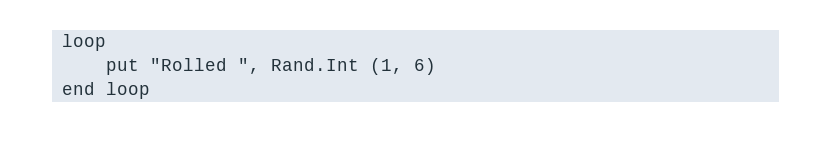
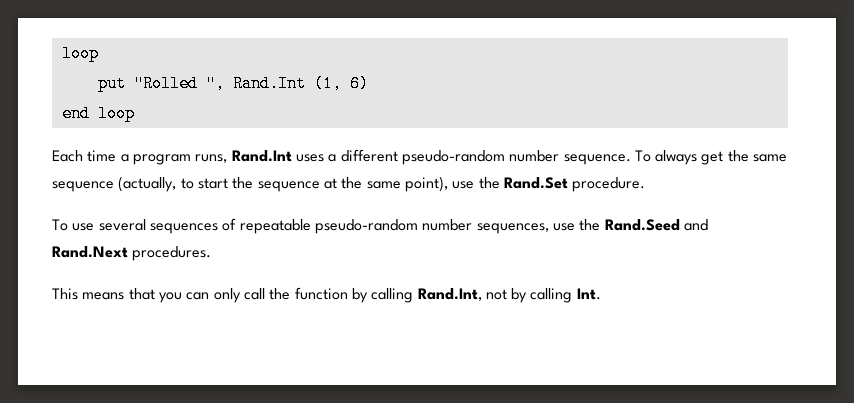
(150, 90) none -> [52,149,788,165] [52,176,646,192] [52,218,708,234] [52,246,212,261] [52,287,601,303] // Each time a program runs, Rand.Int uses a different pseudo-random number sequence. To always get the same sequence (actually, to start the sequence at the same point), use the Rand.Set procedure. // To use several sequences of repeatable pseudo-random number sequences, use the Rand.Seed and Rand.Next procedures. // This means that you can only call the function by calling Rand.Int, not by calling Int.

